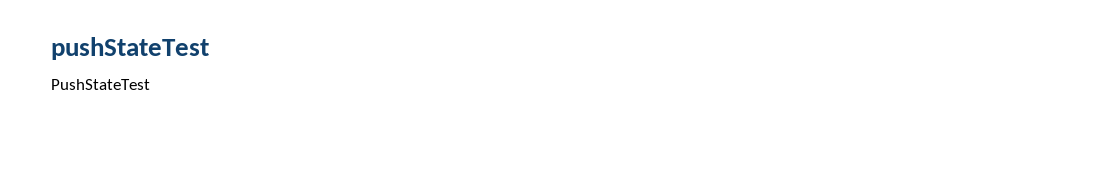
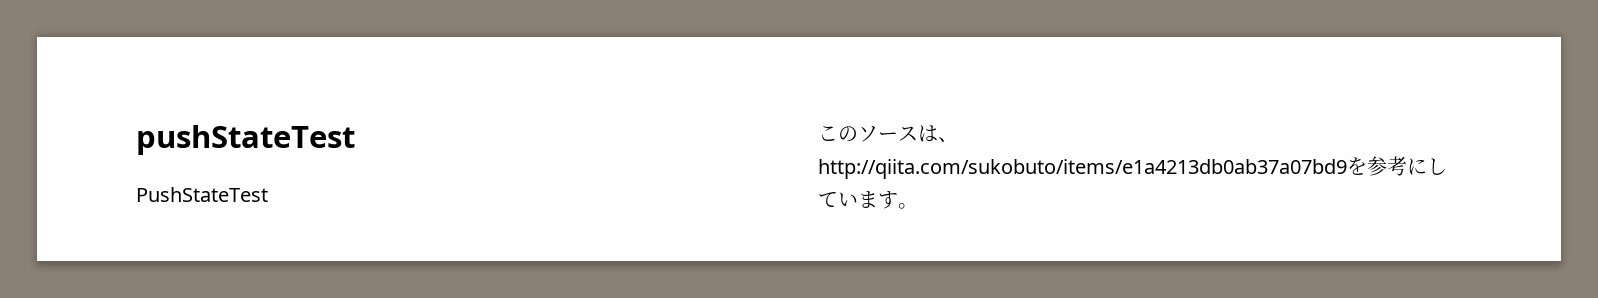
(150, 84) none -> [818,125,958,142] [818,156,1447,179] [818,191,918,209] // このソースは、http://qiita.com/sukobuto/items/e1a4213db0ab37a07bd9を参考にしています。

